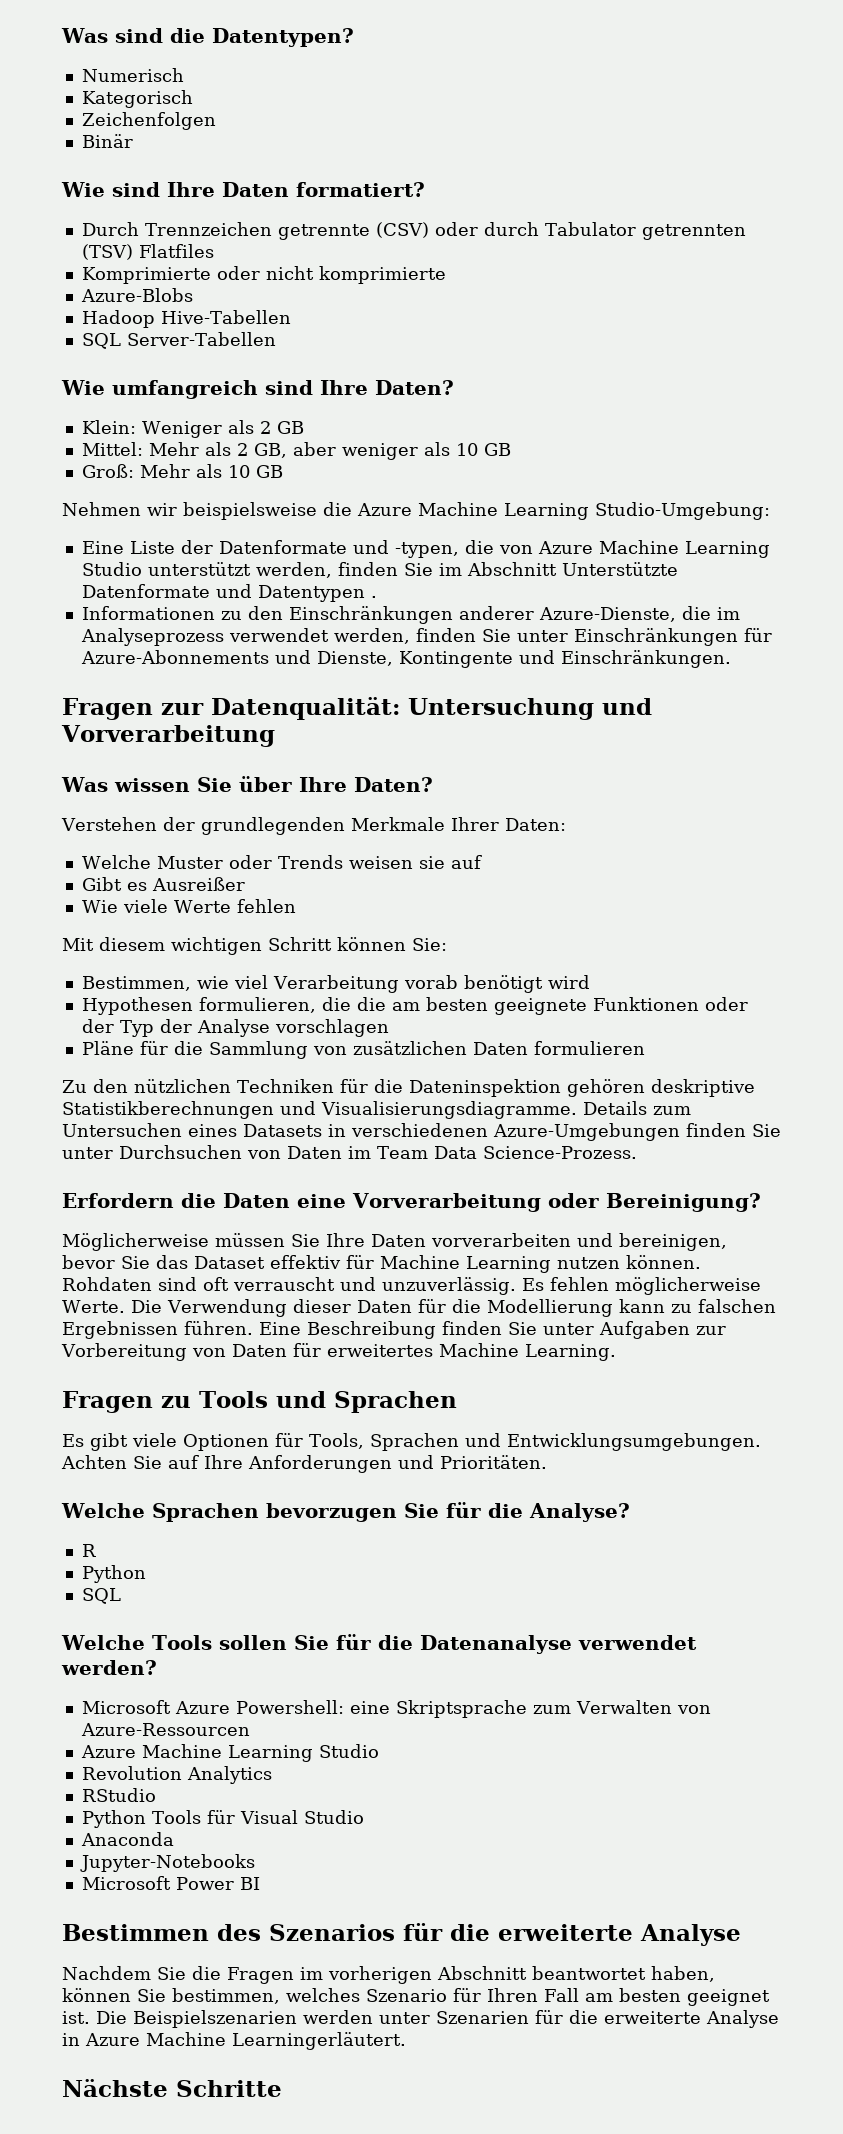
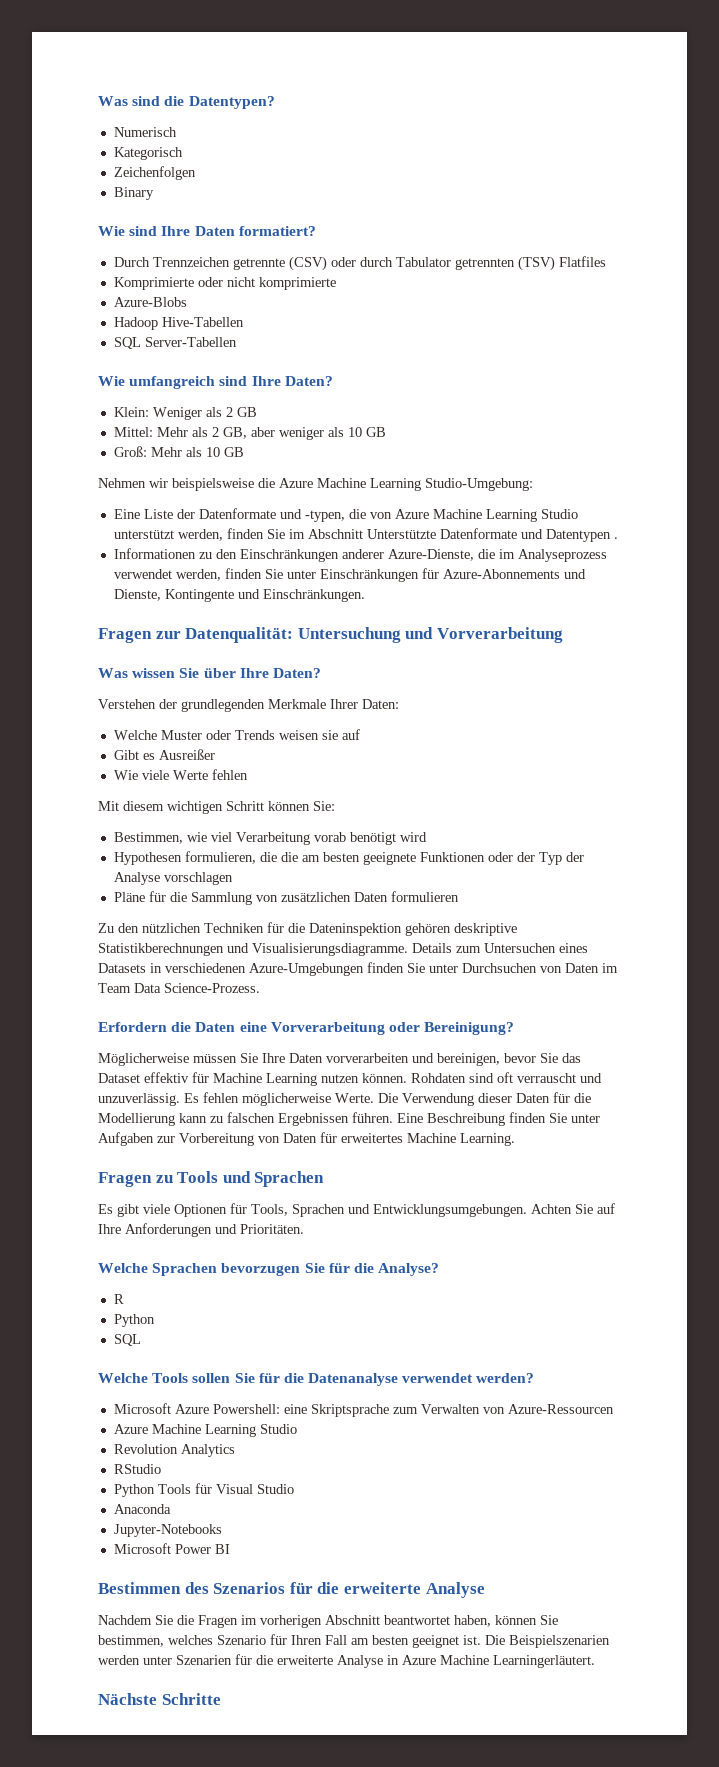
[81,134,133,148] Binär -> [113,187,154,200] Binary

